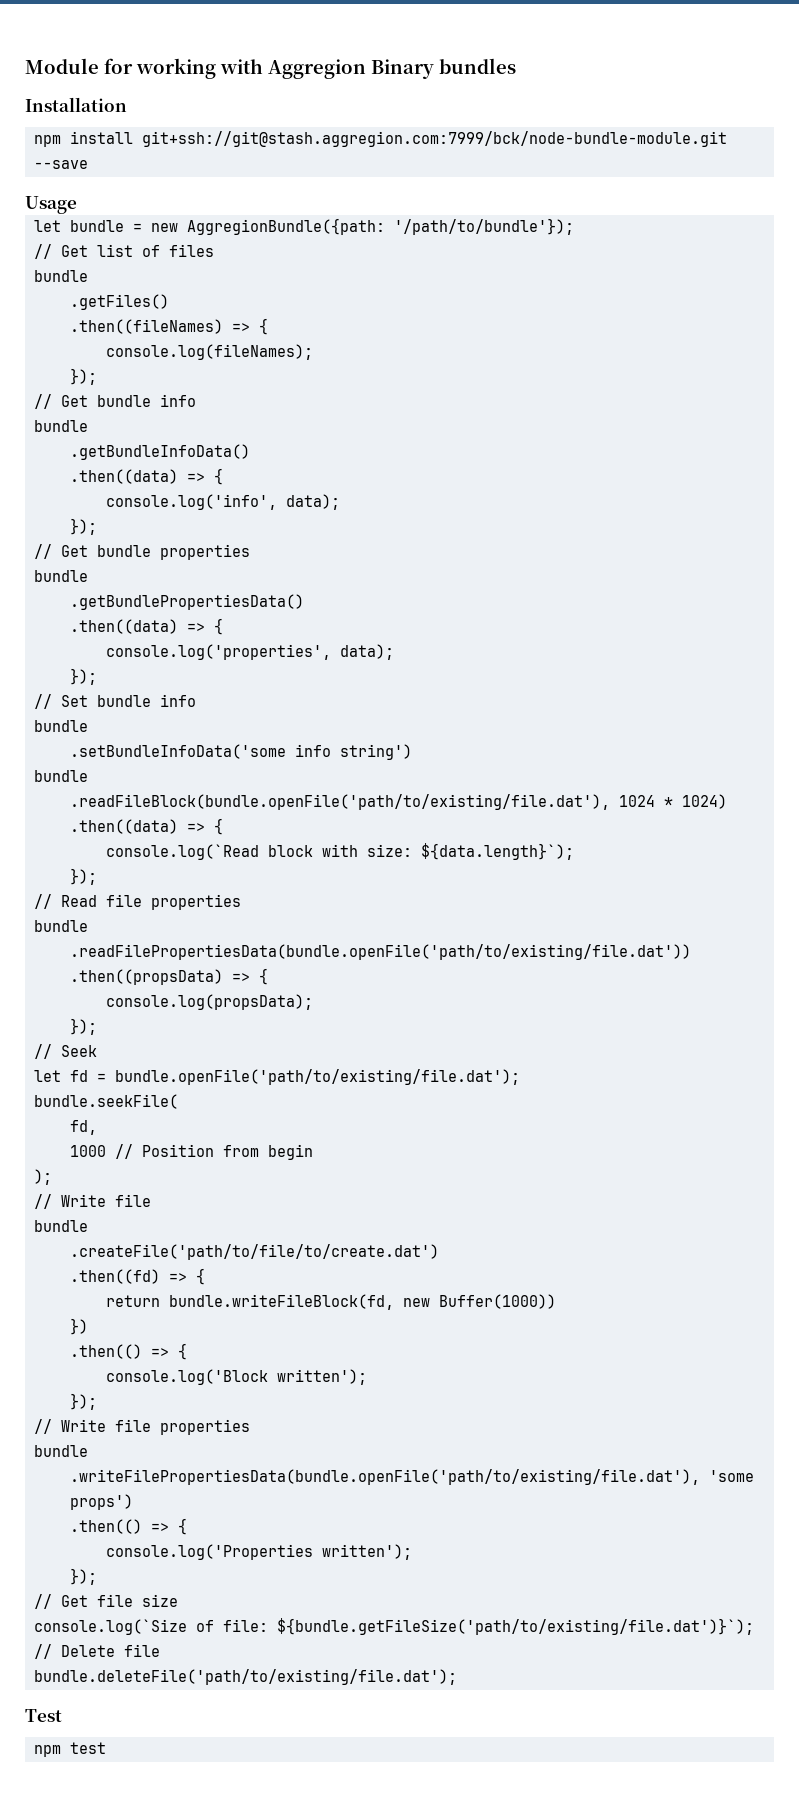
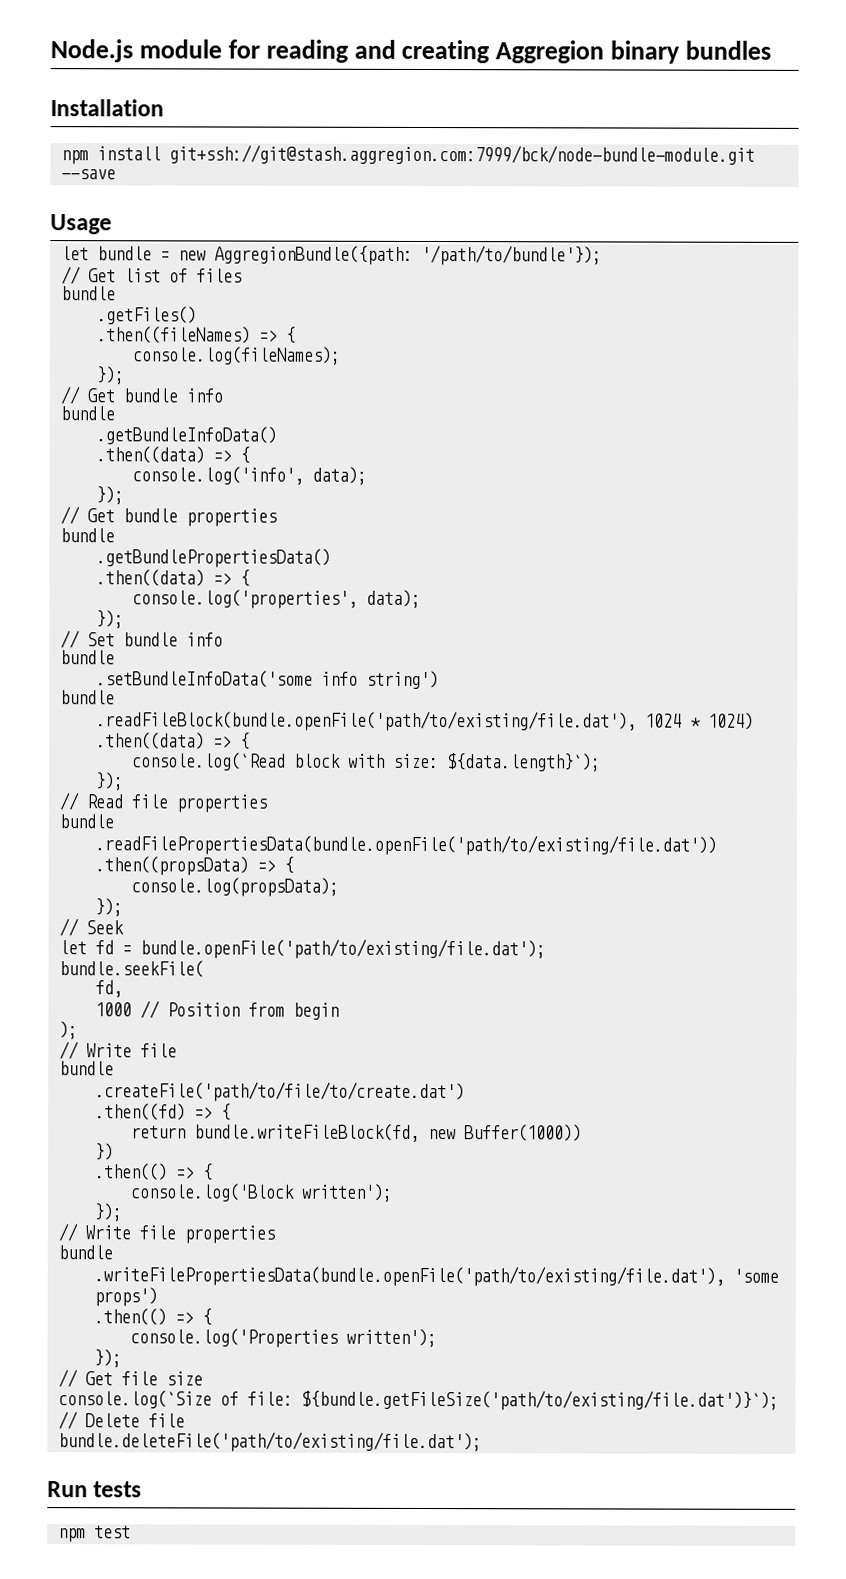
[25,58,434,79] Module for working with Aggregion Binary -> [50,39,681,64] Node.js module for reading and creating Aggregion binary
[25,1709,62,1722] Test -> [47,1481,143,1498] Run tests

